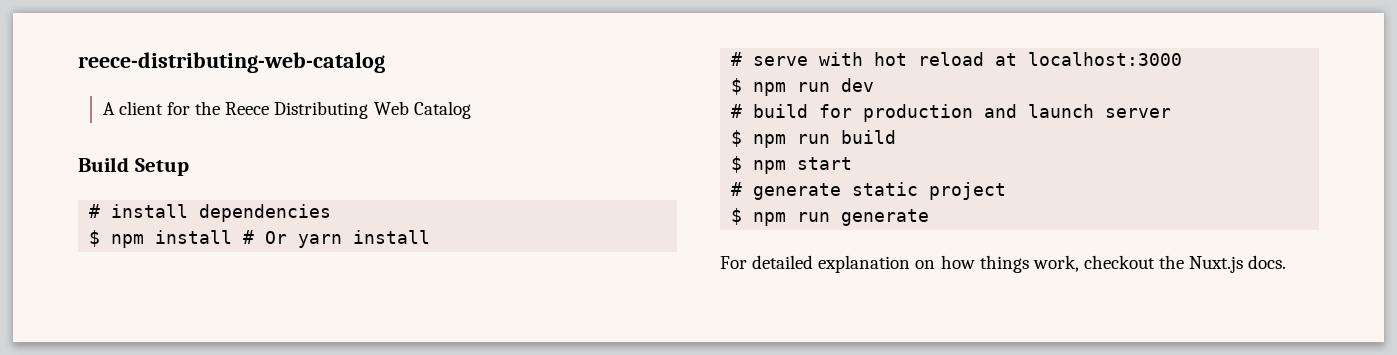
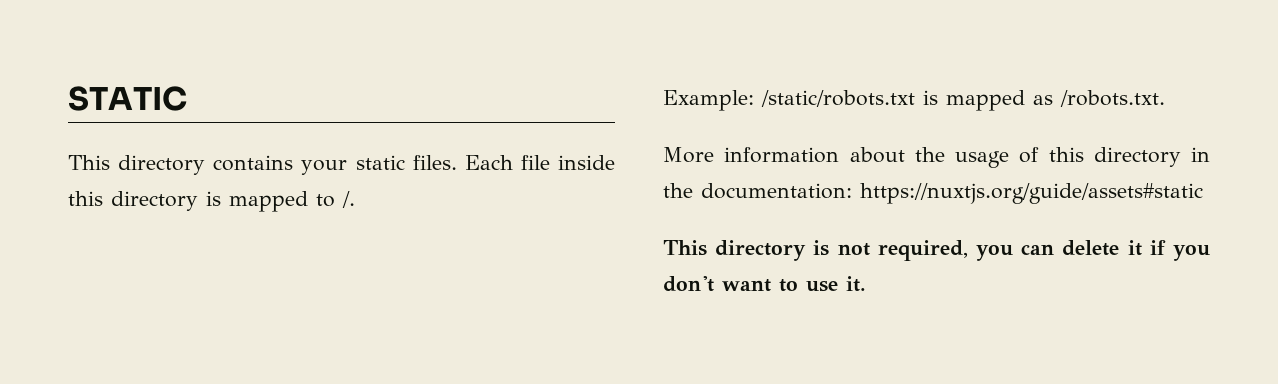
[78,52,385,73] [102,101,471,119] [78,157,189,176] [89,204,332,222] [89,230,431,248] [731,52,1183,66] [731,78,875,96] [731,104,1172,122] [731,130,897,148] [731,156,853,174] [731,182,1007,200] [731,208,930,226] [720,255,1287,273] reece-distributing-web-catalog // A client for the Reece Distributing Web Catalog // Build Setup // # install dependencies // $ npm install # Or yarn install // # serve with hot reload at localhost:3000 // $ npm run dev // # build for production and launch server // $ npm run build // $ npm start // # generate static project // $ npm run generate // For detailed explanation on how things work, checkout the Nuxt.js docs. -> [68,86,187,111] [68,155,615,175] [68,191,355,212] [663,90,1165,111] [663,147,1210,168] [663,183,1203,204] [663,240,1210,261] [663,275,866,292] STATIC // This directory contains your static files. Each file inside this directory is mapped to /. // Example: /static/robots.txt is mapped as /robots.txt. // More information about the usage of this directory in the documentation: https://nuxtjs.org/guide/assets#static // This directory is not required, you can delete it if you don't want to use it.

